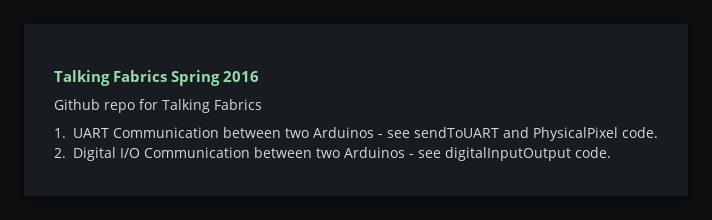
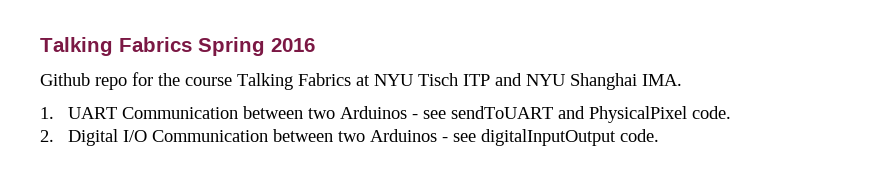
[162,99,262,113] Talking Fabrics -> [158,73,682,90] the course Talking Fabrics at NYU Tisch ITP and NYU Shanghai IMA.

